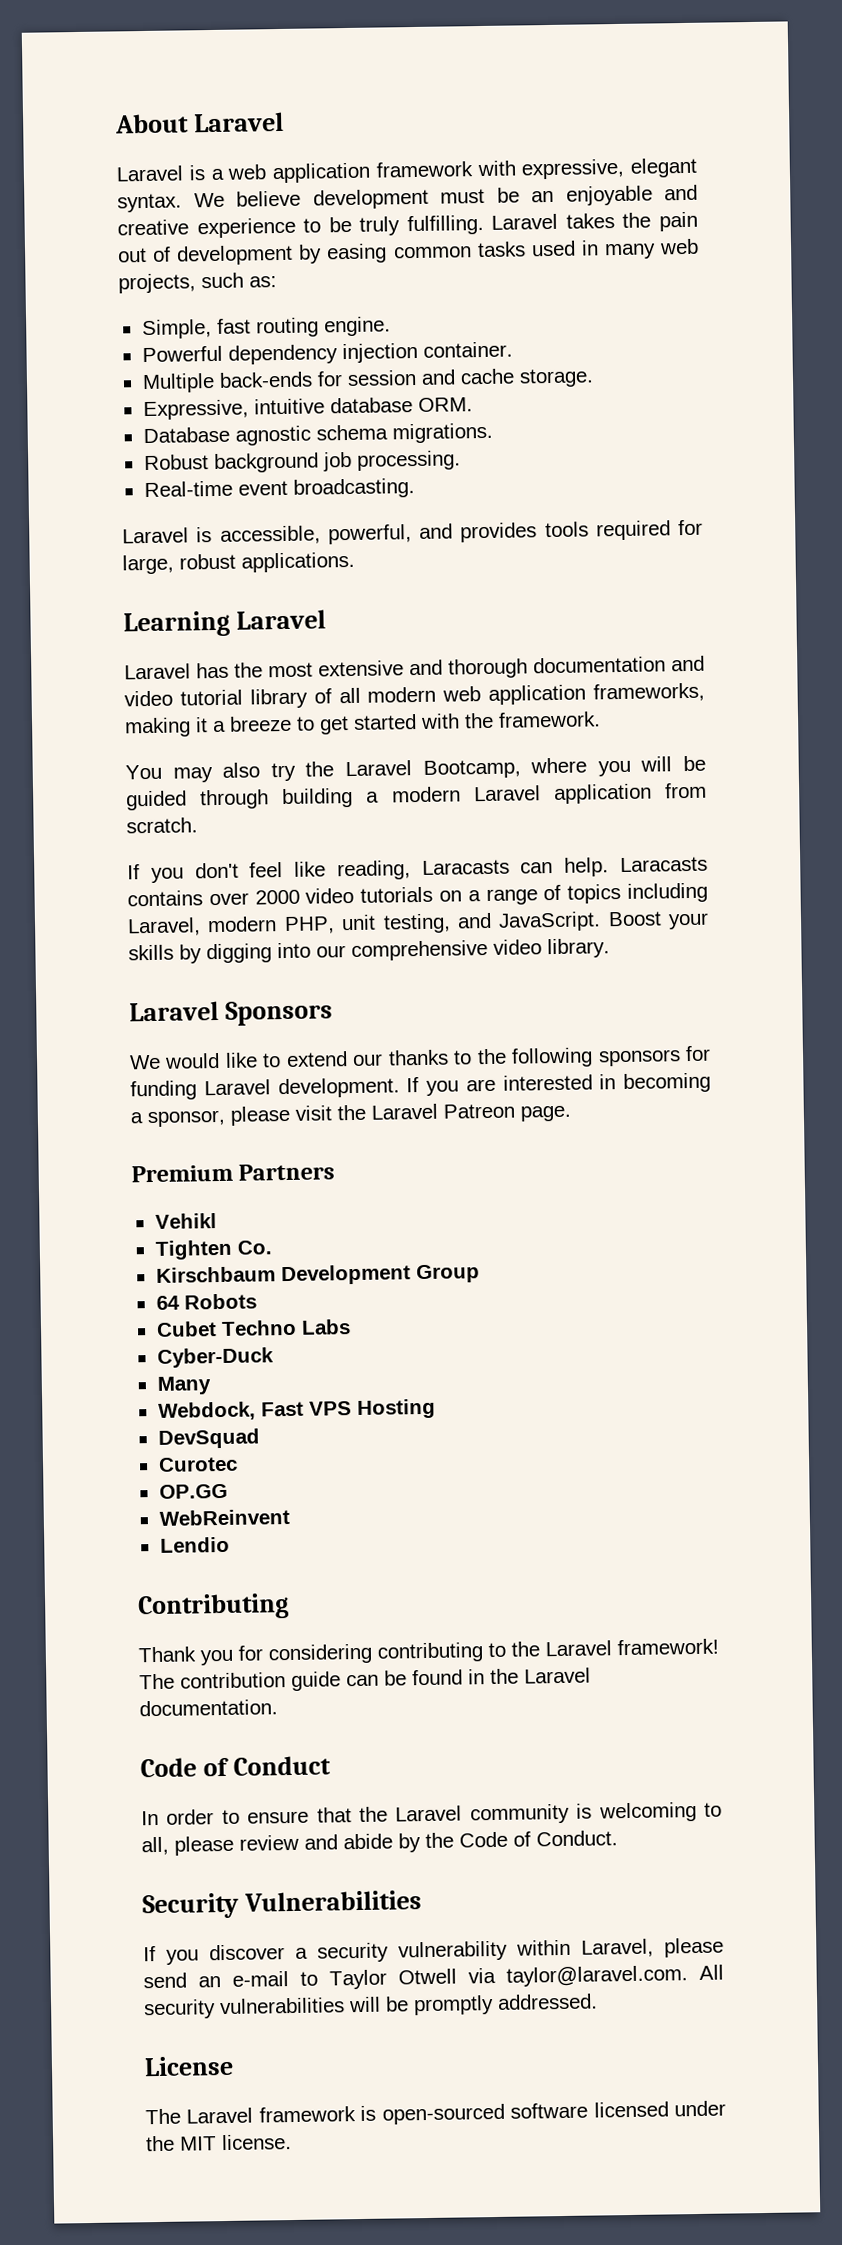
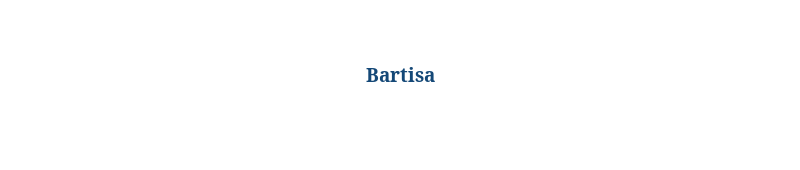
[115,111,285,134] [116,157,698,184] [117,184,698,213] [117,211,698,239] [117,238,700,266] [118,272,277,294] [141,316,391,340] [141,341,513,365] [141,368,594,394] [142,397,473,421] [142,422,493,446] [143,450,461,474] [143,478,415,499] [122,519,703,545] [122,551,355,575] [123,609,327,638] [124,655,705,680] [124,682,705,709] [124,711,601,738] [125,755,707,783] [126,782,707,811] [126,817,198,834] [127,856,708,883] [127,882,709,907] [127,911,709,937] [128,938,610,964] [129,1000,334,1026] [129,1045,711,1070] [130,1072,711,1101] [130,1103,571,1128] [131,1163,336,1183] [154,1213,217,1229] [154,1239,272,1260] [155,1264,480,1286] [155,1293,257,1310] [155,1319,351,1337] [156,1347,274,1368] [156,1376,212,1395] [157,1398,436,1421] [157,1428,260,1449] [157,1456,238,1472] [158,1483,228,1499] [158,1508,290,1526] [159,1536,230,1553] [137,1593,289,1621] [138,1638,719,1666] [139,1667,591,1691] [139,1699,278,1717] [140,1755,332,1778] [141,1801,722,1826] [141,1830,618,1856] [142,1890,423,1920] [143,1937,724,1965] [143,1964,724,1990] [143,1993,598,2020] [144,2055,234,2077] [145,2100,726,2125] [146,2134,292,2152] About Laravel // Laravel is a web application framework with expressive, elegant syntax. We believe development must be an enjoyable and creative experience to be truly fulfilling. Laravel takes the pain out of development by easing common tasks used in many web projects, such as: // Simple, fast routing engine. // Powerful dependency injection container. // Multiple back-ends for session and cache storage. // Expressive, intuitive database ORM. // Database agnostic schema migrations. // Robust background job processing. // Real-time event broadcasting. // Laravel is accessible, powerful, and provides tools required for large, robust applications. // Learning Laravel // Laravel has the most extensive and thorough documentation and video tutorial library of all modern web application frameworks, making it a breeze to get started with the framework. // You may also try the Laravel Bootcamp, where you will be guided through building a modern Laravel application from scratch. // If you don't feel like reading, Laracasts can help. Laracasts contains over 2000 video tutorials on a range of topics including Laravel, modern PHP, unit testing, and JavaScript. Boost your skills by digging into our comprehensive video library. // Laravel Sponsors // We would like to extend our thanks to the following sponsors for funding Laravel development. If you are interested in becoming a sponsor, please visit the Laravel Patreon page. // Premium Partners // Vehikl // Tighten Co. // Kirschbaum Development Group // 64 Robots // Cubet Techno Labs // Cyber-Duck // Many // Webdock, Fast VPS Hosting // DevSquad // Curotec // OP.GG // WebReinvent // Lendio // Contributing // Thank you for considering contributing to the Laravel framework! The contribution guide can be found in the Laravel documentation. // Code of Conduct // In order to ensure that the Laravel community is welcoming to all, please review and abide by the Code of Conduct. // Security Vulnerabilities // If you discover a security vulnerability within Laravel, please send an e-mail to Taylor Otwell via taylor@laravel.com. All security vulnerabilities will be promptly addressed. // License // The Laravel framework is open-sourced software licensed under the MIT license. -> [365,67,435,82] Bartisa

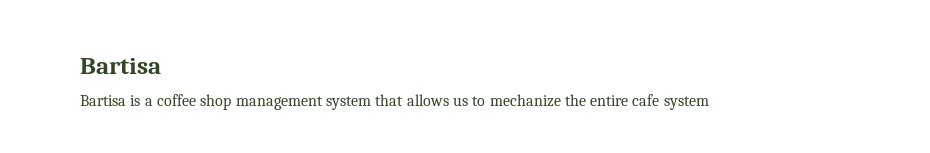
[365,67,435,82] Bartisa -> [80,58,161,74] [80,94,709,110] Bartisa // Bartisa is a coffee shop management system that allows us to mechanize the entire cafe system

